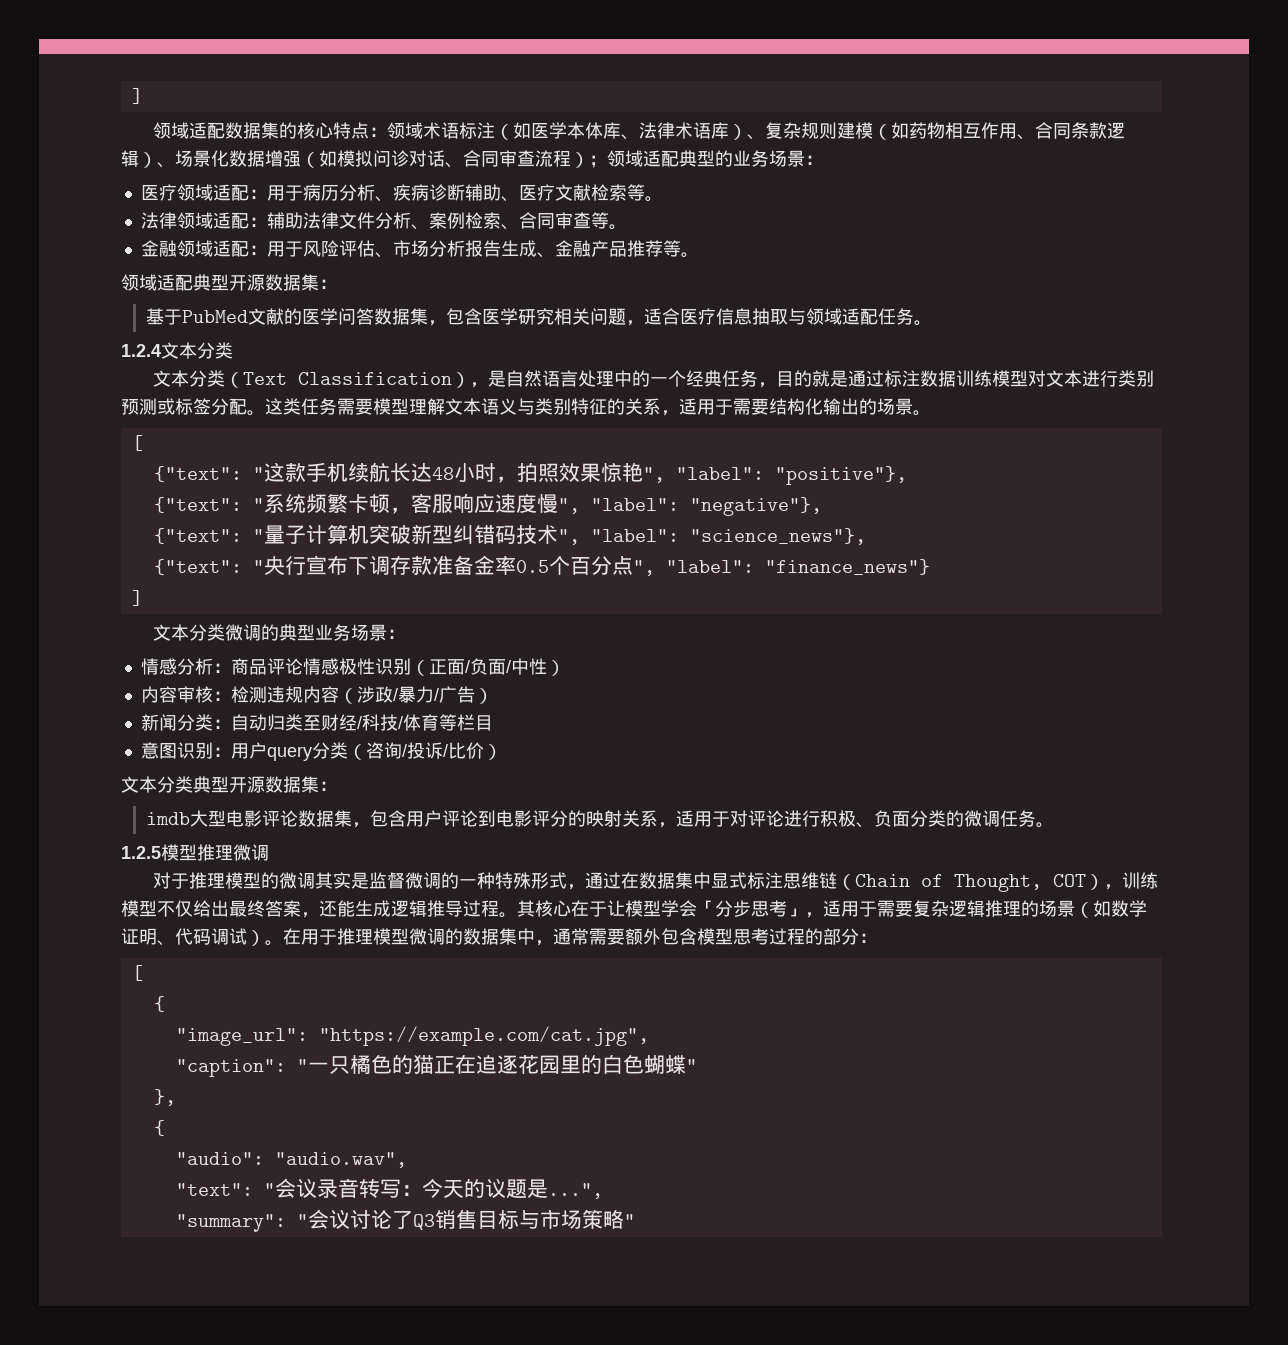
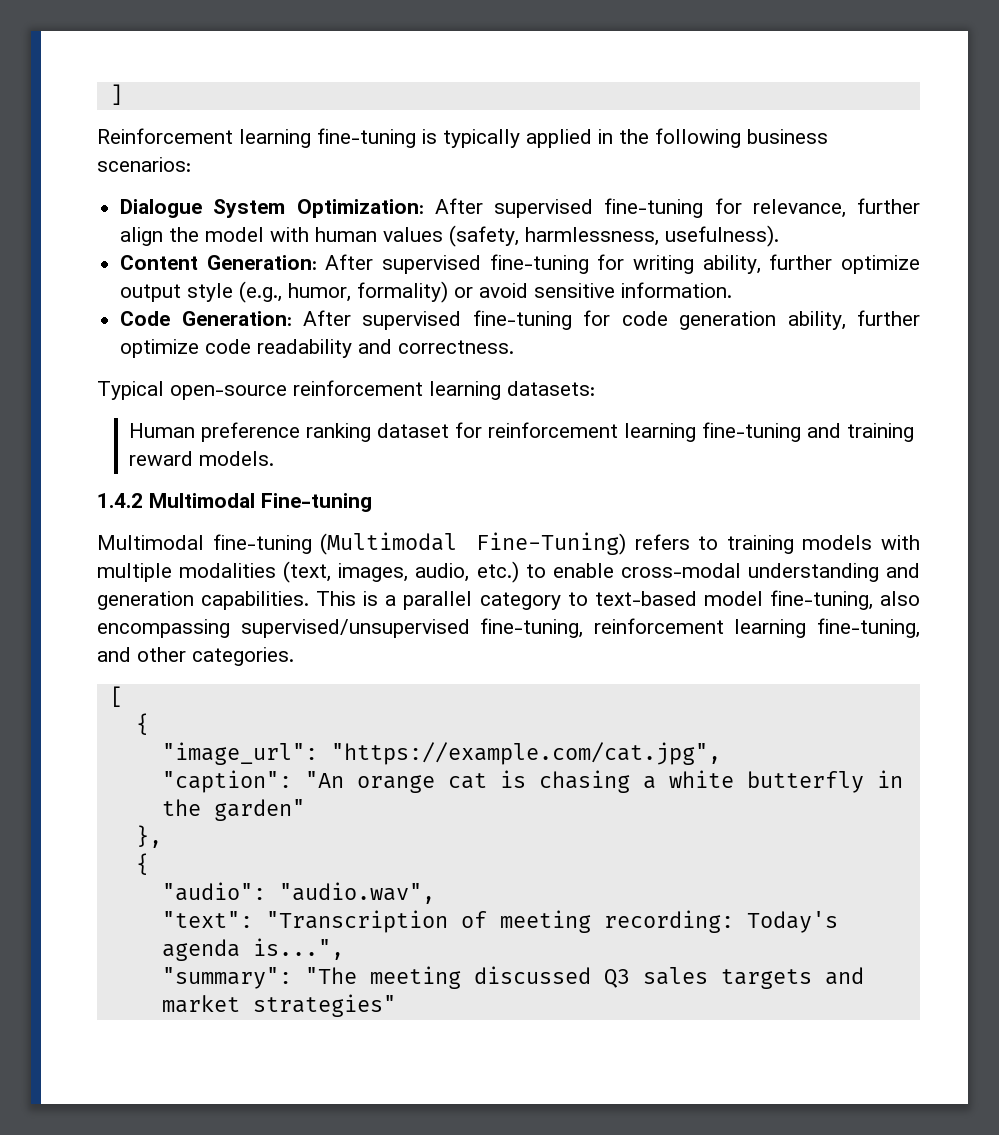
[131,88,143,104] [153,122,1126,140] [121,150,823,168] [140,184,663,202] [140,212,627,230] [140,240,699,258] [121,274,337,291] [146,308,933,326] [121,342,233,359] [153,370,1155,388] [121,398,931,416] [131,435,143,451] [153,462,907,485] [153,493,822,516] [153,524,866,545] [153,555,930,576] [131,590,143,606] [153,624,406,641] [140,658,565,676] [140,686,493,704] [140,714,493,731] [140,742,502,761] [121,776,337,793] [146,810,1055,828] [121,844,269,861] [153,872,1159,892] [121,900,1147,918] [121,928,877,946] ] // 领域适配数据集的核心特点：领域术语标注（如医学本体库、法律术语库）、复杂规则建模（如药物相互作用、合同条款逻辑）、场景化数据增强（如模拟问诊对话、合同审查流程）；领域适配典型的业务场景： // 医疗领域适配：用于病历分析、疾病诊断辅助、医疗文献检索等。 // 法律领域适配：辅助法律文件分析、案例检索、合同审查等。 // 金融领域适配：用于风险评估、市场分析报告生成、金融产品推荐等。 // 领域适配典型开源数据集： // 基于PubMed文献的医学问答数据集，包含医学研究相关问题，适合医疗信息抽取与领域适配任务。 // 1.2.4文本分类 // 文本分类（Text Classification），是自然语言处理中的一个经典任务，目的就是通过标注数据训练模型对文本进行类别预测或标签分配。这类任务需要模型理解文本语义与类别特征的关系，适用于需要结构化输出的场景。 // [ // {"text": "这款手机续航长达48小时，拍照效果惊艳", "label": "positive"}, // {"text": "系统频繁卡顿，客服响应速度慢", "label": "negative"}, // {"text": "量子计算机突破新型纠错码技术", "label": "science_news"}, // {"text": "央行宣布下调存款准备金率0.5个百分点", "label": "finance_news"} // ] // 文本分类微调的典型业务场景： // 情感分析：商品评论情感极性识别（正面/负面/中性） // 内容审核：检测违规内容（涉政/暴力/广告） // 新闻分类：自动归类至财经/科技/体育等栏目 // 意图识别：用户query分类（咨询/投诉/比价） // 文本分类典型开源数据集： // imdb大型电影评论数据集，包含用户评论到电影评分的映射关系，适用于对评论进行积极、负面分类的微调任务。 // 1.2.5模型推理微调 // 对于推理模型的微调其实是监督微调的一种特殊形式，通过在数据集中显式标注思维链（Chain of Thought, COT），训练模型不仅给出最终答案，还能生成逻辑推导过程。其核心在于让模型学会「分步思考」，适用于需要复杂逻辑推理的场景（如数学证明、代码调试）。在用于推理模型微调的数据集中，通常需要额外包含模型思考过程的部分： -> [109,84,123,105] [97,128,828,148] [97,157,191,172] [120,198,920,218] [120,225,780,247] [120,254,920,274] [120,281,733,303] [120,310,920,330] [120,339,515,358] [97,380,595,400] [129,422,915,442] [129,451,275,466] [97,493,372,512] [97,532,921,555] [97,561,921,583] [97,590,920,610] [97,618,921,638] [97,647,294,666] ] // Reinforcement learning fine-tuning is typically applied in the following business scenarios: // Dialogue System Optimization: After supervised fine-tuning for relevance, further align the model with human values (safety, harmlessness, usefulness). // Content Generation: After supervised fine-tuning for writing ability, further optimize output style (e.g., humor, formality) or avoid sensitive information. // Code Generation: After supervised fine-tuning for code generation ability, further optimize code readability and correctness. // Typical open-source reinforcement learning datasets: // Human preference ranking dataset for reinforcement learning fine-tuning and training reward models. // 1.4.2 Multimodal Fine-tuning // Multimodal fine-tuning (Multimodal Fine-Tuning) refers to training models with multiple modalities (text, images, audio, etc.) to enable cross-modal understanding and generation capabilities. This is a parallel category to text-based model fine-tuning, also encompassing supervised/unsupervised fine-tuning, reinforcement learning fine-tuning, and other categories.
[296,1054,697,1075] "一只橘色的猫正在追逐花园里的白色蝴蝶" -> [304,770,903,793] [161,799,305,821] "An orange cat is chasing a white butterfly in the garden"
[263,1178,603,1199] [175,1209,635,1232] "会议录音转写：今天的议题是...", // "summary": "会议讨论了Q3销售目标与市场策略" -> [265,910,838,933] [161,938,344,961] [161,966,864,989] [161,994,396,1017] "Transcription of meeting recording: Today's agenda is...", // "summary": "The meeting discussed Q3 sales targets and market strategies"

